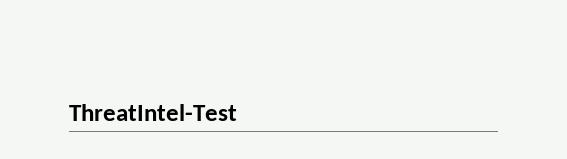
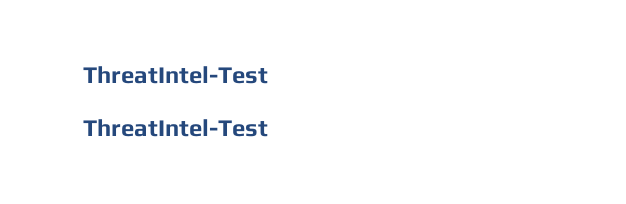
[69,104,237,121] ThreatIntel-Test -> [83,66,268,84] [83,119,268,137] ThreatIntel-Test // ThreatIntel-Test

